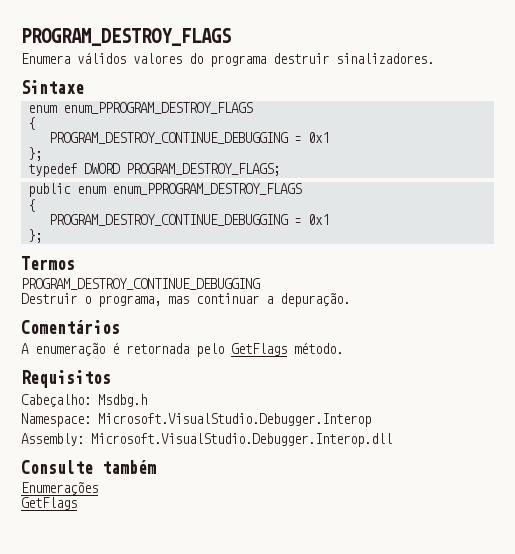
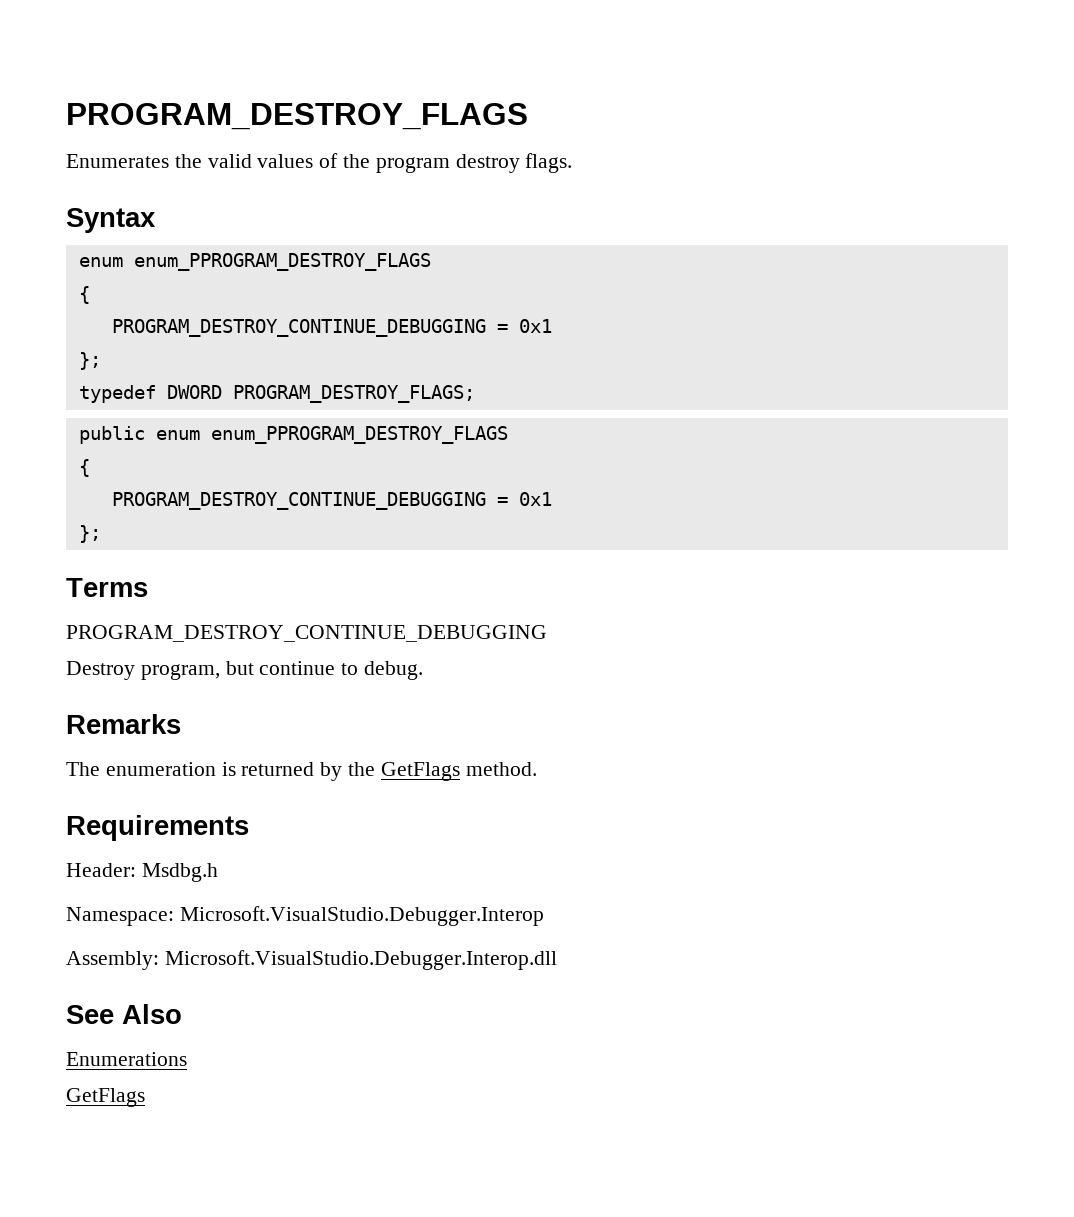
[21,52,434,67] [21,80,84,94] Enumera válidos valores do programa destruir sinalizadores. // Sintaxe -> [66,153,573,173] [66,208,156,233] Enumerates the valid values of the program destroy flags. // Syntax
[21,256,75,270] Termos -> [66,578,148,597] Terms
[21,293,350,307] [21,320,120,334] [21,342,343,357] [21,370,111,388] [21,394,91,407] Destruir o programa, mas continuar a depuração. // Comentários // A enumeração é retornada pelo GetFlags método. // Requisitos // Cabeçalho: -> [66,661,424,680] [66,714,181,734] [66,762,537,781] [66,815,249,841] [66,863,136,877] Destroy program, but continue to debug. // Remarks // The enumeration is returned by the GetFlags method. // Requirements // Header:
[21,460,156,474] [21,482,98,495] Consulte também // Enumerações -> [66,1004,182,1024] [66,1052,187,1066] See Also // Enumerations

